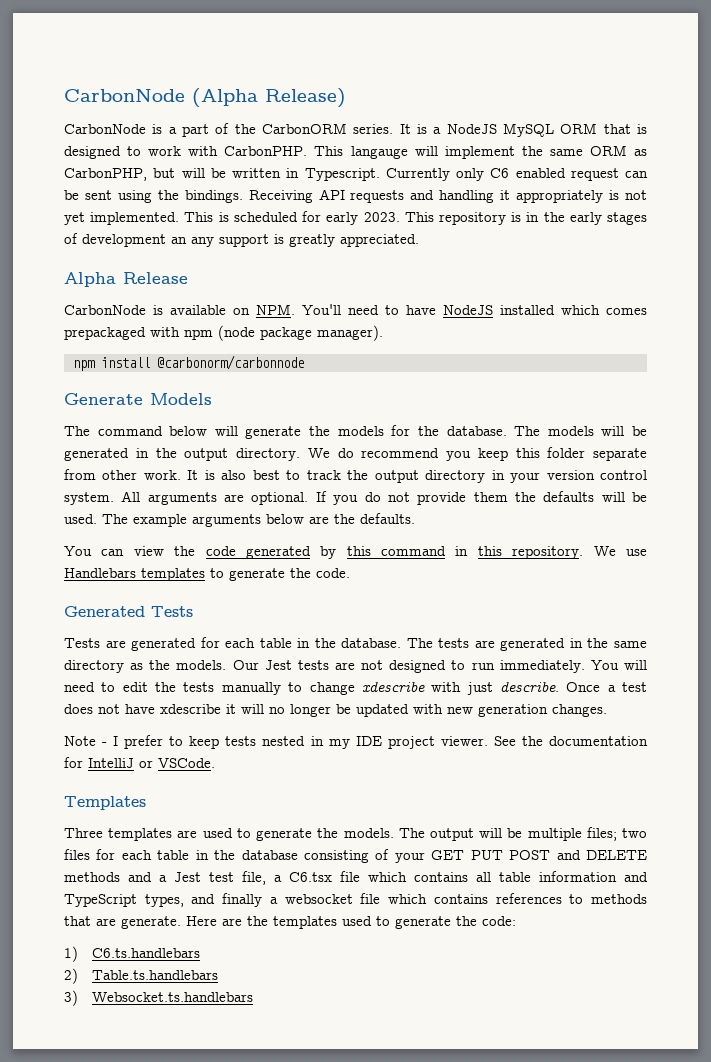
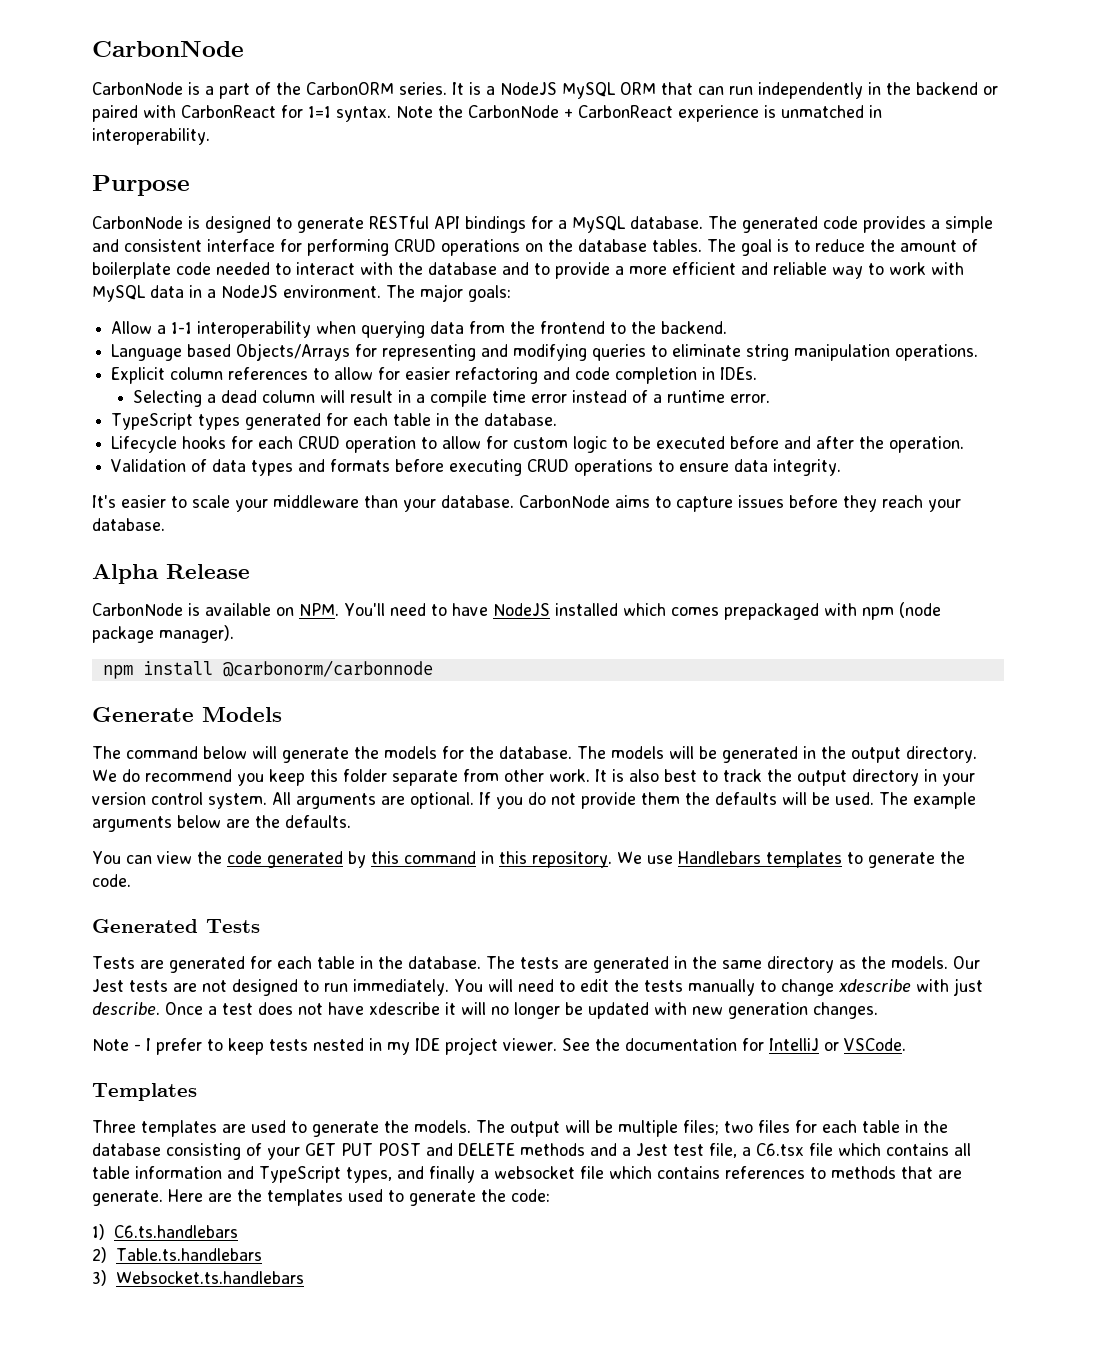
[64,88,346,108] CarbonNode (Alpha Release) -> [92,40,244,57] CarbonNode
[637,124,647,134] [64,145,647,159] [64,168,648,181] [64,189,647,203] [64,211,648,225] [64,233,419,247] is designed to work with CarbonPHP. This langauge will implement the same ORM as CarbonPHP, but will be written in Typescript. Currently only C6 enabled request can be sent using the bindings. Receiving API requests and handling it appropriately is not yet implemented. This is scheduled for early 2023. This repository is in the early stages of development an any support is greatly appreciated. -> [698,82,998,99] [92,105,882,122] [92,128,210,145] [92,175,190,196] [92,216,993,233] [92,239,978,256] [92,262,964,279] [92,284,511,302] [111,321,728,338] [111,343,979,361] [111,367,758,384] [133,390,771,407] [111,413,558,430] [111,436,965,453] [111,459,842,476] [92,495,961,512] [92,518,165,531] can run independently in the backend or paired with CarbonReact for 1=1 syntax. Note the CarbonNode + CarbonReact experience is unmatched in interoperability. // Purpose // CarbonNode is designed to generate RESTful API bindings for a MySQL database. The generated code provides a simple and consistent interface for performing CRUD operations on the database tables. The goal is to reduce the amount of boilerplate code needed to interact with the database and to provide a more efficient and reliable way to work with MySQL data in a NodeJS environment. The major goals: // Allow a 1-1 interoperability when querying data from the frontend to the backend. // Language based Objects/Arrays for representing and modifying queries to eliminate string manipulation operations. // Explicit column references to allow for easier refactoring and code completion in IDEs. // Selecting a dead column will result in a compile time error instead of a runtime error. // TypeScript types generated for each table in the database. // Lifecycle hooks for each CRUD operation to allow for custom logic to be executed before and after the operation. // Validation of data types and formats before executing CRUD operations to ensure data integrity. // It's easier to scale your middleware than your database. CarbonNode aims to capture issues before they reach your database.

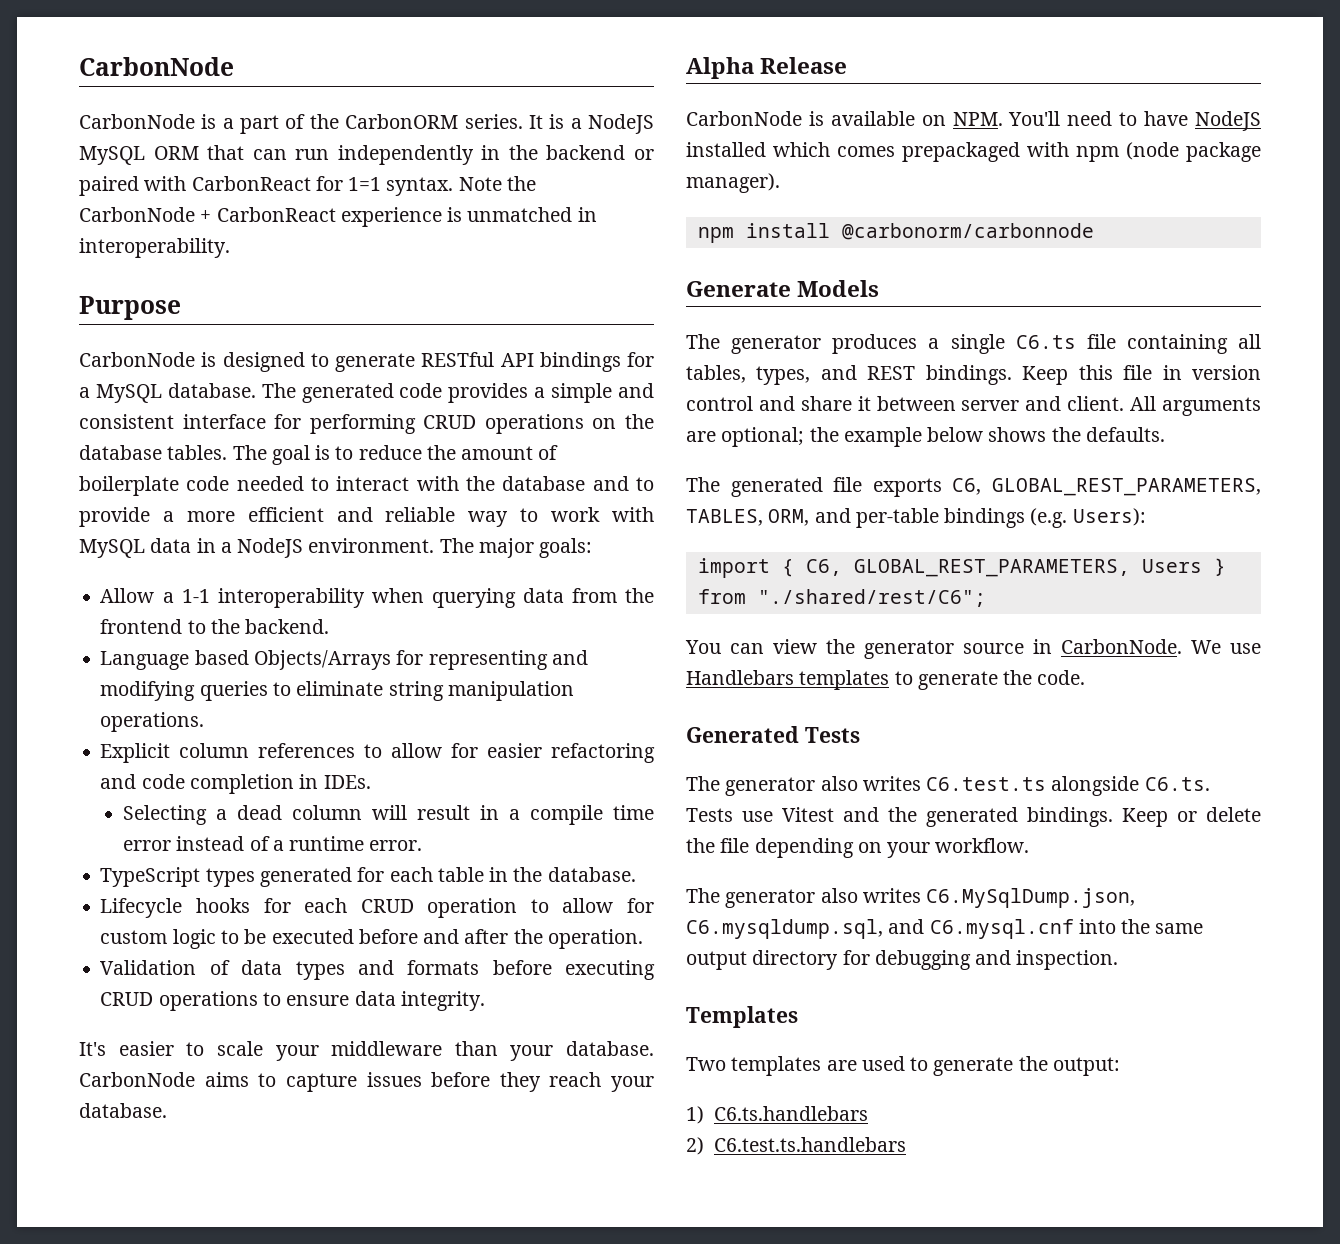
[126,746,977,763] [92,769,975,786] [92,792,976,809] [92,815,351,832] [92,851,612,868] command below will generate the models for the database. The models will be generated in the output directory. We do recommend you keep this folder separate from other work. It is also best to track the output directory in your version control system. All arguments are optional. If you do not provide them the defaults will be used. The example arguments below are the defaults. // You can view the code generated by this command in this repository. -> [731,334,1261,354] [686,365,1261,385] [686,396,1261,416] [686,427,1165,447] [686,477,1261,497] [686,508,1146,528] [697,558,1226,578] [697,589,986,607] [685,639,1182,659] generator produces a single C6.ts file containing all tables, types, and REST bindings. Keep this file in version control and share it between server and client. All arguments are optional; the example below shows the defaults. // The generated file exports C6, GLOBAL_REST_PARAMETERS, TABLES, ORM, and per-table bindings (e.g. Users): // import { C6, GLOBAL_REST_PARAMETERS, Users } from "./shared/rest/C6"; // You can view the generator source in CarbonNode.
[92,956,980,973] [92,978,983,996] [92,1002,878,1019] [92,1037,906,1055] Tests are generated for each table in the database. The tests are generated in the same directory as the models. Our Jest tests are not designed to run immediately. You will need to edit the tests manually to change xdescribe with just describe. Once a test does not have xdescribe it will no longer be updated with new generation changes. // Note - I prefer to keep tests nested in my IDE project viewer. See the documentation for IntelliJ or VSCode. -> [686,776,1210,796] [686,807,1261,827] [686,838,1030,858] [686,888,1136,908] [686,919,1204,939] [686,950,1119,970] The generator also writes C6.test.ts alongside C6.ts. Tests use Vitest and the generated bindings. Keep or delete the file depending on your workflow. // The generator also writes C6.MySqlDump.json, C6.mysqldump.sql, and C6.mysql.cnf into the same output directory for debugging and inspection.
[92,1120,136,1133] Three -> [686,1057,726,1071] Two
[414,1120,948,1137] [92,1143,971,1160] [92,1166,962,1183] [92,1189,550,1206] models. The output will be multiple files; two files for each table in the database consisting of your GET PUT POST and DELETE methods and a Jest test file, a C6.tsx file which contains all table information and TypeScript types, and finally a websocket file which contains references to methods that are generate. Here are the templates used to generate the code: -> [1052,1057,1120,1076] output:
[115,1248,262,1261] [92,1270,304,1286] Table.ts.handlebars // 3) Websocket.ts.handlebars -> [713,1137,906,1152] C6.test.ts.handlebars

